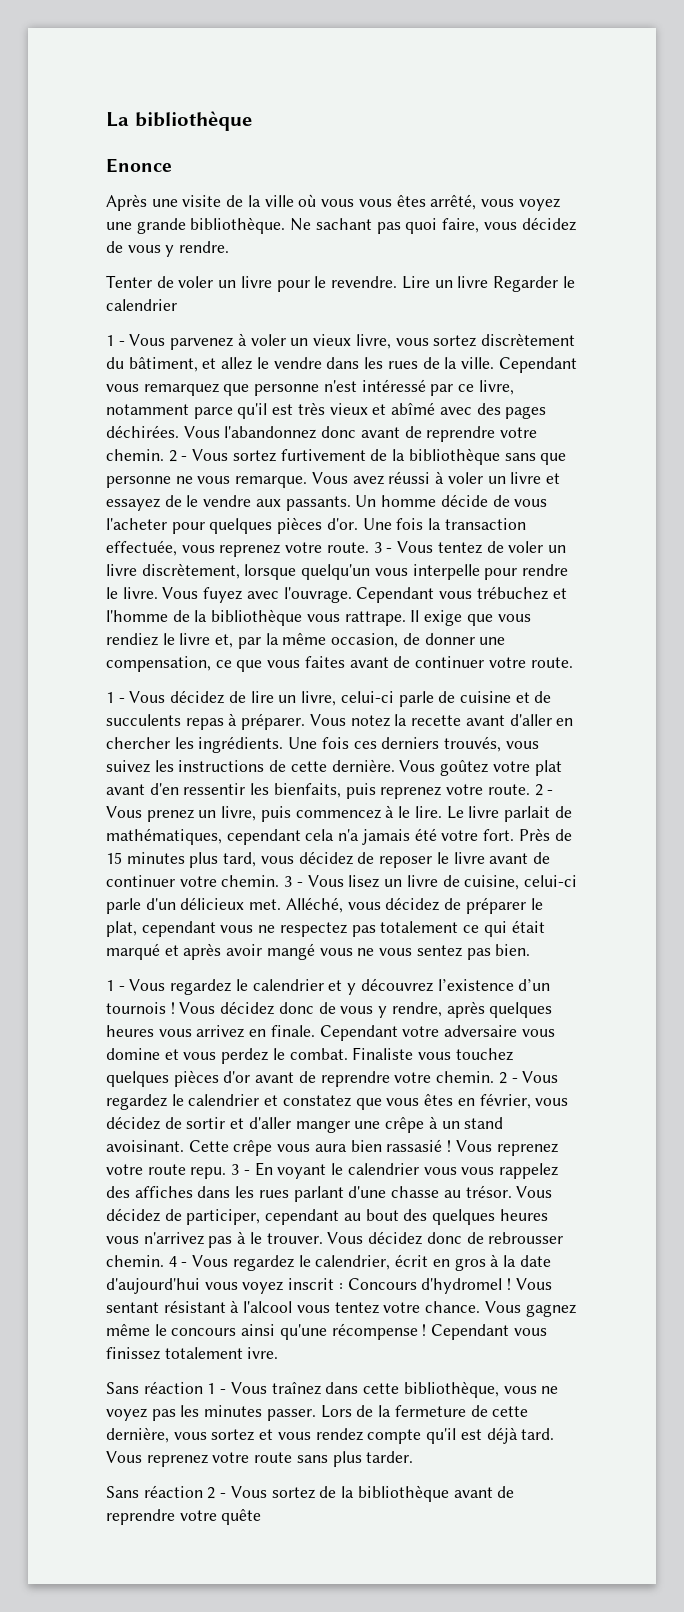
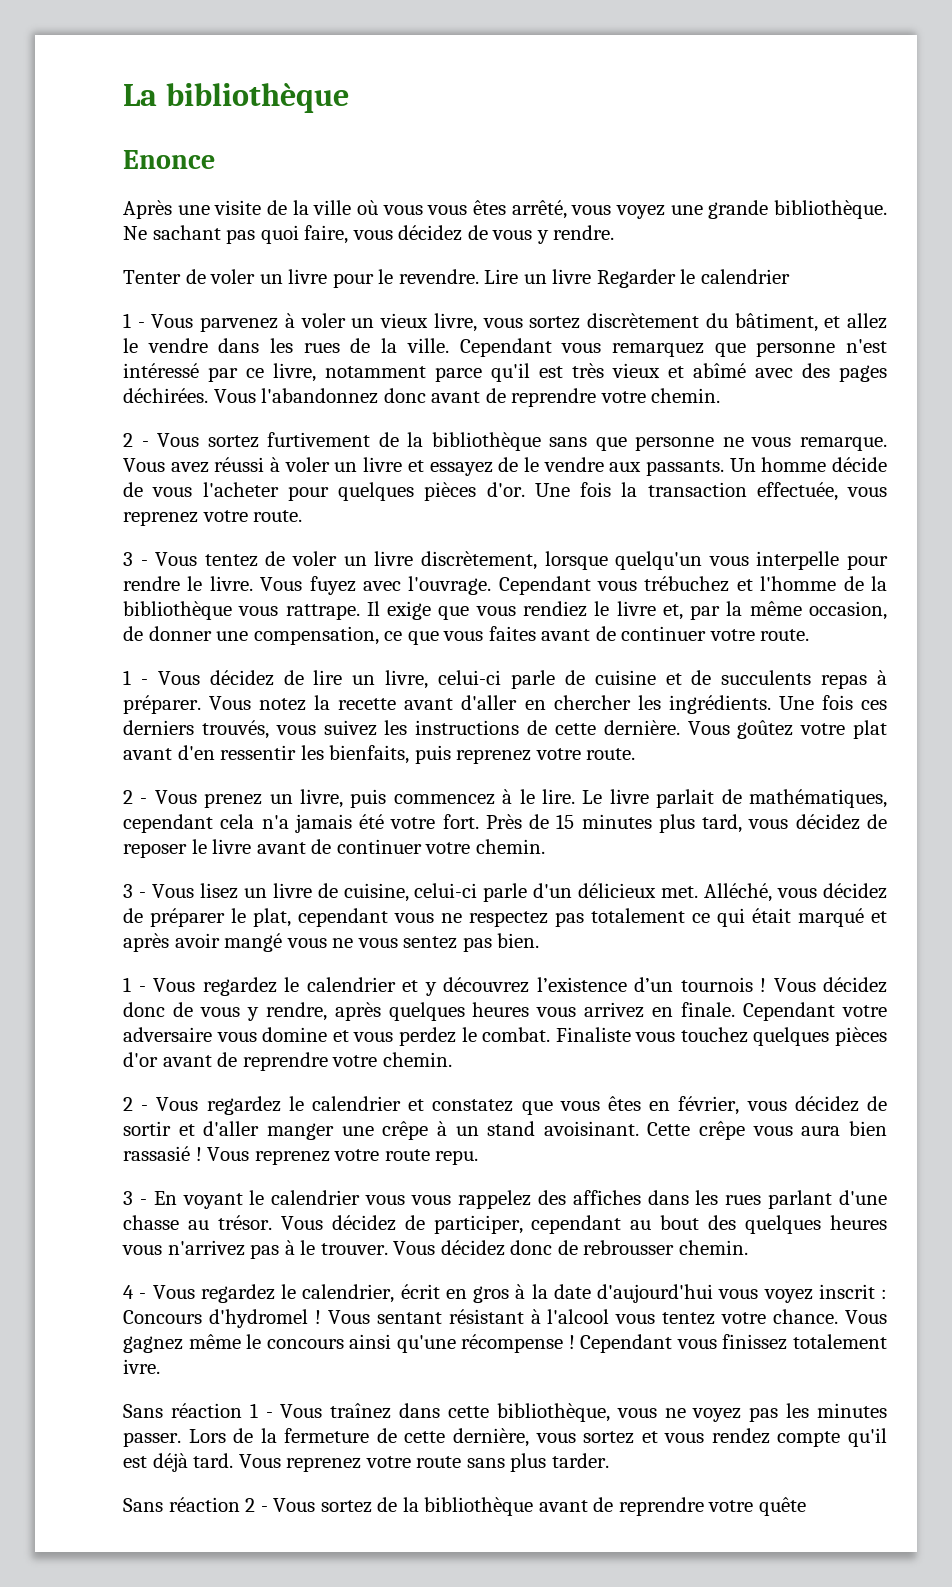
(164, 455) none -> (721, 395) //
(369, 547) none -> (303, 516) //
(530, 789) none -> (636, 754) //
(280, 881) none -> (545, 846) //
(495, 1077) none -> (452, 1059) //
(227, 1173) none -> (479, 1157) //
(164, 1261) none -> (748, 1247) //

